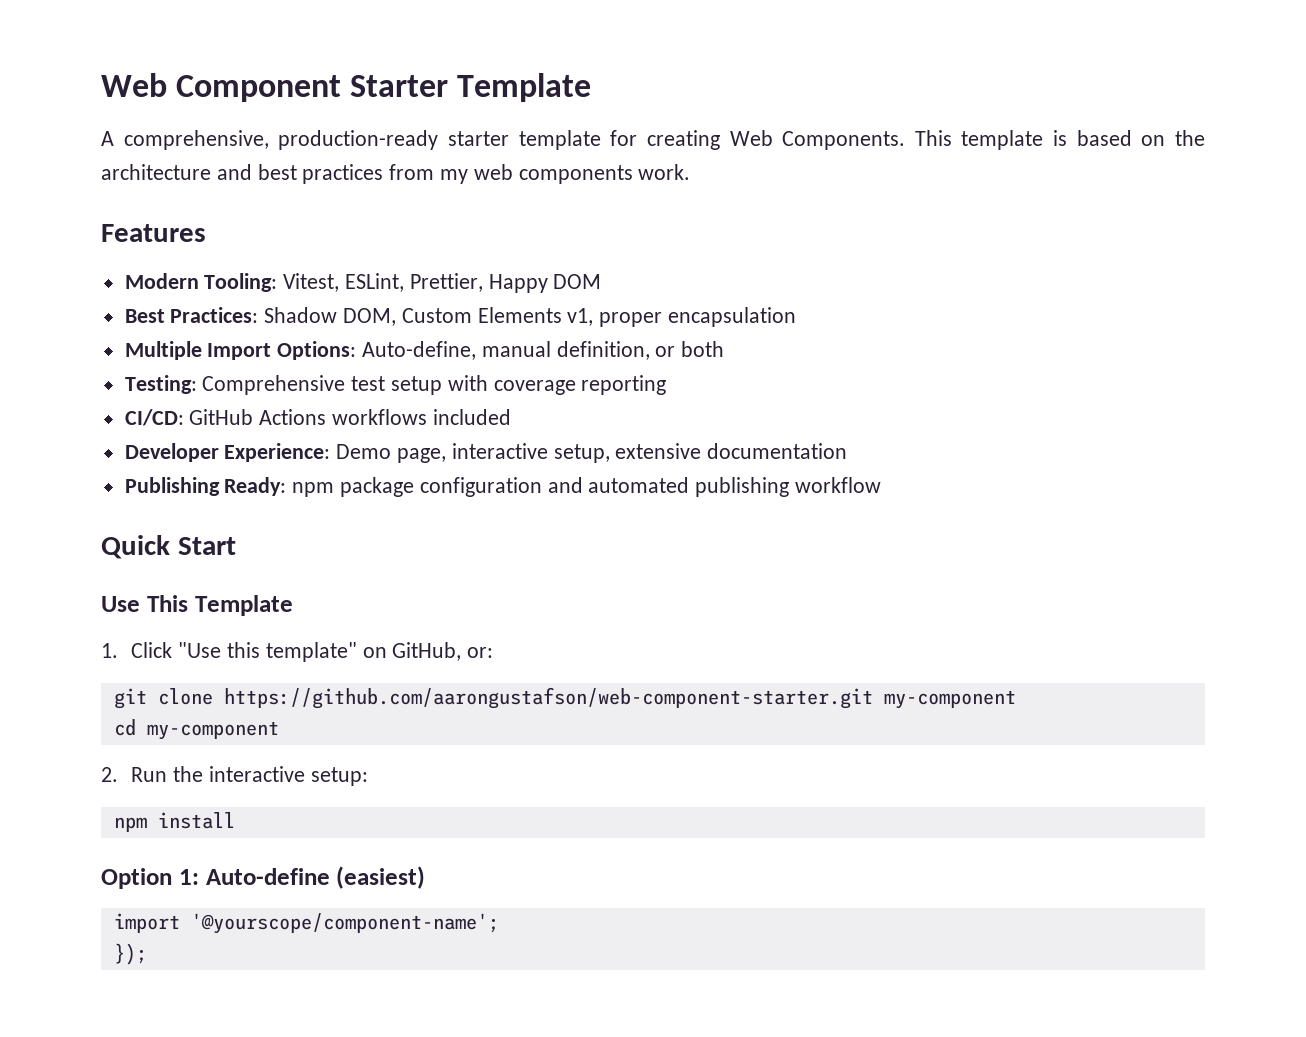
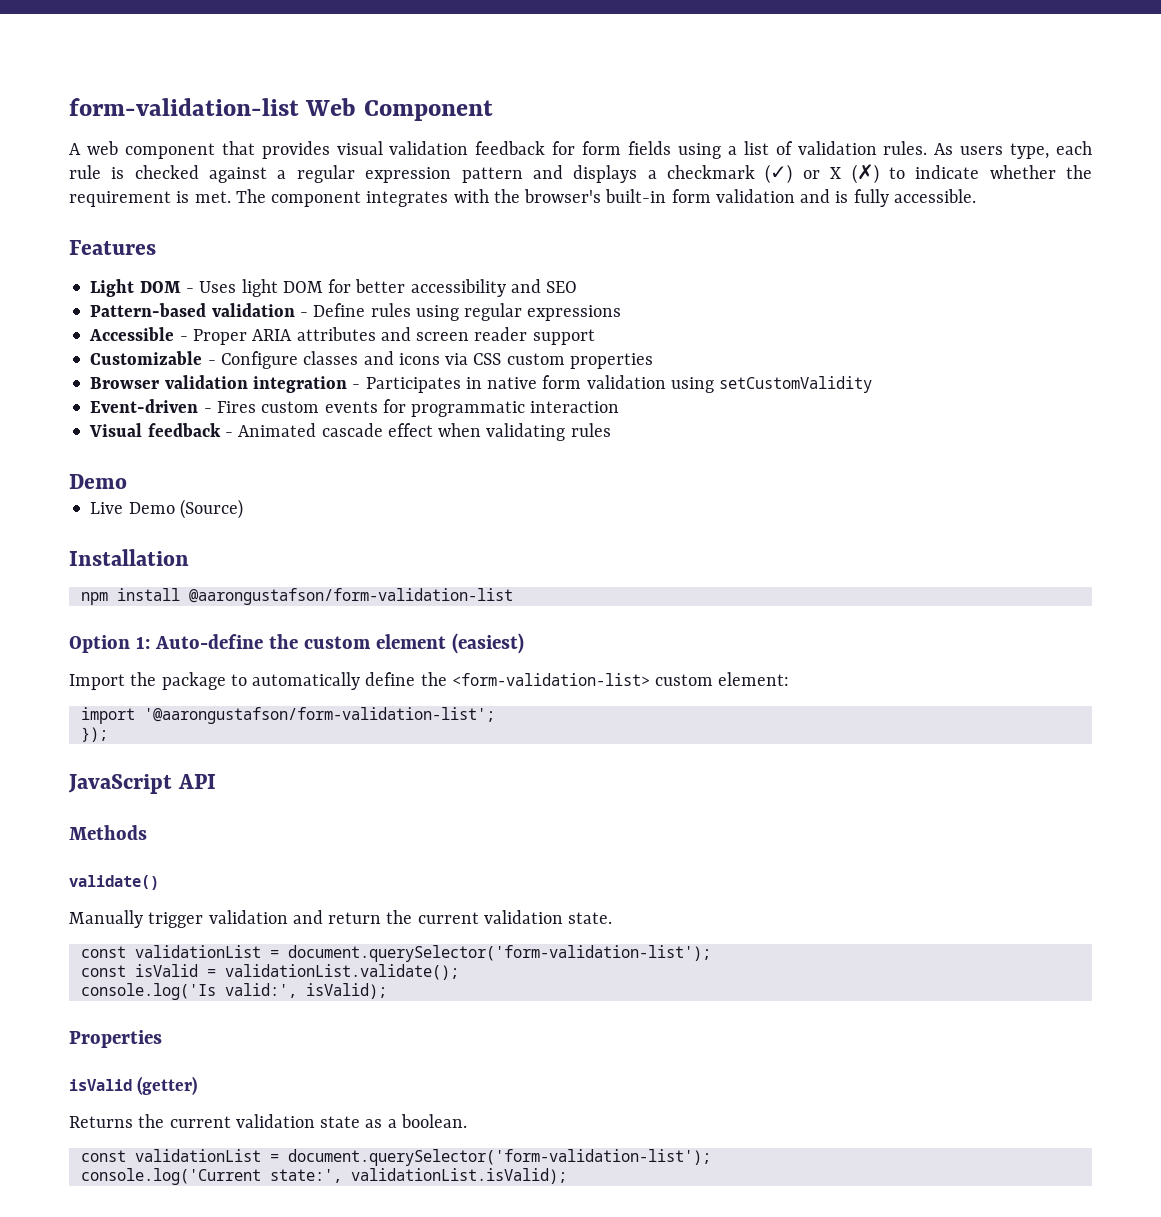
(101, 85) none -> [69,98,299,116] form-validation-list
[350,73,592,102] Starter Template -> (493, 110) none
[123,130,1205,150] [101,164,691,184] [101,224,206,242] [124,273,602,293] [124,307,797,327] [124,341,725,360] [124,375,667,395] [124,409,511,426] [124,443,848,463] [124,477,882,497] [101,535,236,559] [101,595,293,616] [101,642,494,662] [113,687,1016,709] [113,719,279,740] [101,766,368,786] comprehensive, production-ready starter template for creating Web Components. This template is based on the architecture and best practices from my web components work. // Features // Modern Tooling: Vitest, ESLint, Prettier, Happy DOM // Best Practices: Shadow DOM, Custom Elements v1, proper encapsulation // Multiple Import Options: Auto-define, manual definition, or both // Testing: Comprehensive test setup with coverage reporting // CI/CD: GitHub Actions workflows included // Developer Experience: Demo page, interactive setup, extensive documentation // Publishing Ready: npm package configuration and automated publishing workflow // Quick Start // Use This Template // 1. Click "Use this template" on GitHub, or: // git clone https://github.com/aarongustafson/web-component-starter.git my-component // cd my-component // 2. Run the interactive setup: -> [86,141,1092,159] [69,164,1092,184] [69,189,976,207] [69,240,156,255] [90,279,578,297] [90,303,622,321] [89,327,595,345] [90,351,653,369] [90,375,873,393] [90,399,620,417] [89,423,611,441] [69,474,127,489] [90,499,243,519] [69,549,189,566] web component that provides visual validation feedback for form fields using a list of validation rules. As users type, each rule is checked against a regular expression pattern and displays a checkmark (✓) or X (✗) to indicate whether the requirement is met. The component integrates with the browser's built-in form validation and is fully accessible. // Features // Light DOM - Uses light DOM for better accessibility and SEO // Pattern-based validation - Define rules using regular expressions // Accessible - Proper ARIA attributes and screen reader support // Customizable - Configure classes and icons via CSS custom properties // Browser validation integration - Participates in native form validation using setCustomValidity // Event-driven - Fires custom events for programmatic interaction // Visual feedback - Animated cascade effect when validating rules // Demo // Live Demo (Source) // Installation
(235, 820) none -> [188,588,513,605] @aarongustafson/form-validation-list
[336,866,426,889] (easiest) -> [268,633,524,654] [69,672,790,690] the custom element (easiest) // Import the package to automatically define the <form-validation-list> custom element:
[190,913,499,934] '@yourscope/component-name'; -> [143,707,495,724] '@aarongustafson/form-validation-list';
(147, 954) none -> [68,774,216,794] [69,825,147,840] [69,875,159,890] [69,910,613,928] [80,945,711,962] [80,964,459,980] [80,983,387,1000] [69,1030,162,1048] [69,1076,198,1095] [69,1114,467,1128] [80,1149,711,1166] [80,1168,567,1185] // JavaScript API // Methods // validate() // Manually trigger validation and return the current validation state. // const validationList = document.querySelector('form-validation-list'); // const isValid = validationList.validate(); // console.log('Is valid:', isValid); // Properties // isValid (getter) // Returns the current validation state as a boolean. // const validationList = document.querySelector('form-validation-list'); // console.log('Current state:', validationList.isValid);

